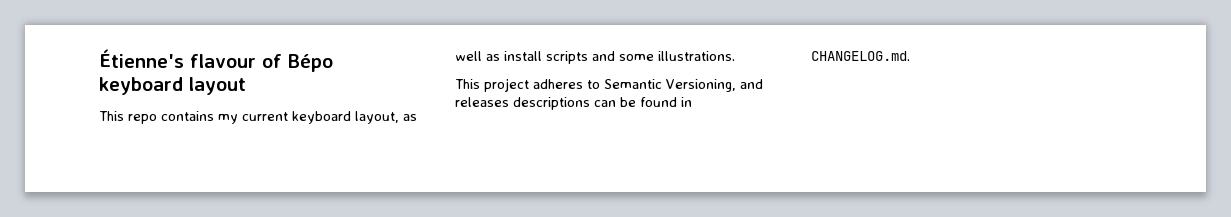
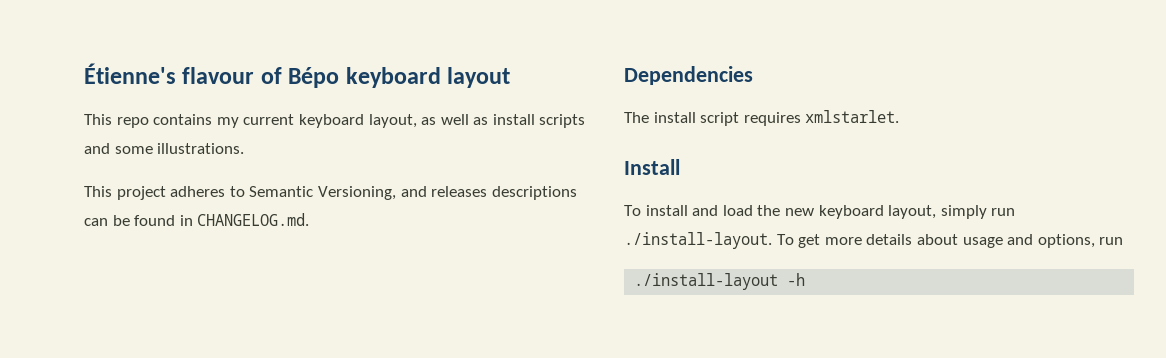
(910, 56) none -> [624,66,753,85] [624,110,900,126] [624,159,680,175] [624,205,1016,219] [624,232,1124,249] [634,273,806,290] // Dependencies // The install script requires xmlstarlet. // Install // To install and load the new keyboard layout, simply run ./install-layout. To get more details about usage and options, run // ./install-layout -h

